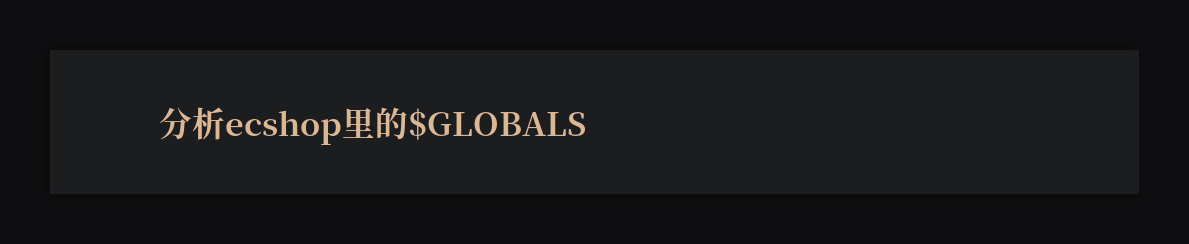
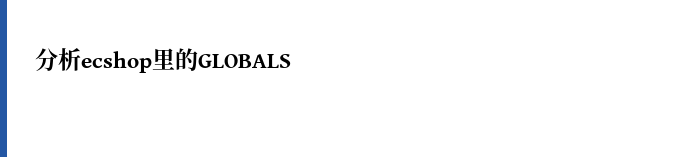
[408,108,586,140] $GLOBALS -> [198,54,291,68] GLOBALS

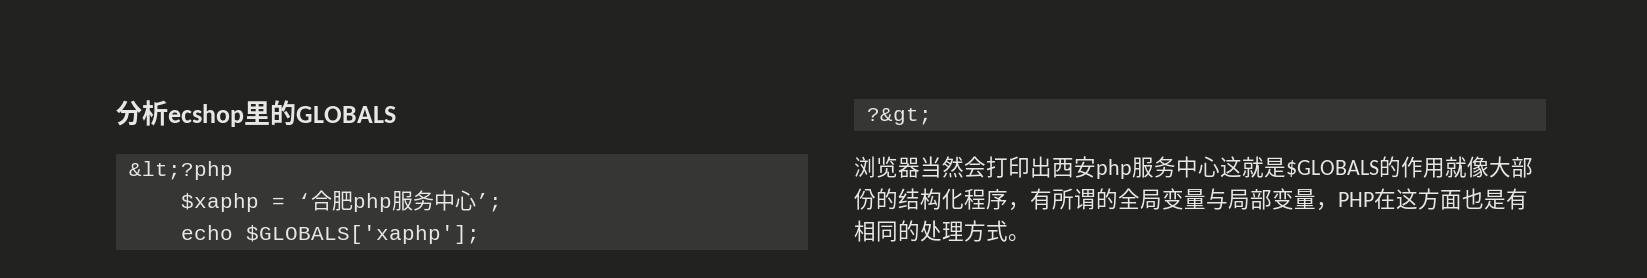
(291, 61) none -> [128,161,233,180] [180,190,502,212] [180,225,480,244] [866,108,932,125] [854,156,1533,179] [854,188,1528,211] [854,220,1030,242] // &lt;?php // $xaphp = ‘合肥php服务中心’; // echo $GLOBALS['xaphp']; // ?&gt; // 浏览器当然会打印出西安php服务中心这就是$GLOBALS的作用就像大部份的结构化程序，有所谓的全局变量与局部变量，PHP在这方面也是有相同的处理方式。

